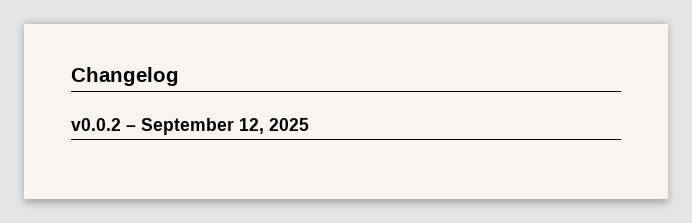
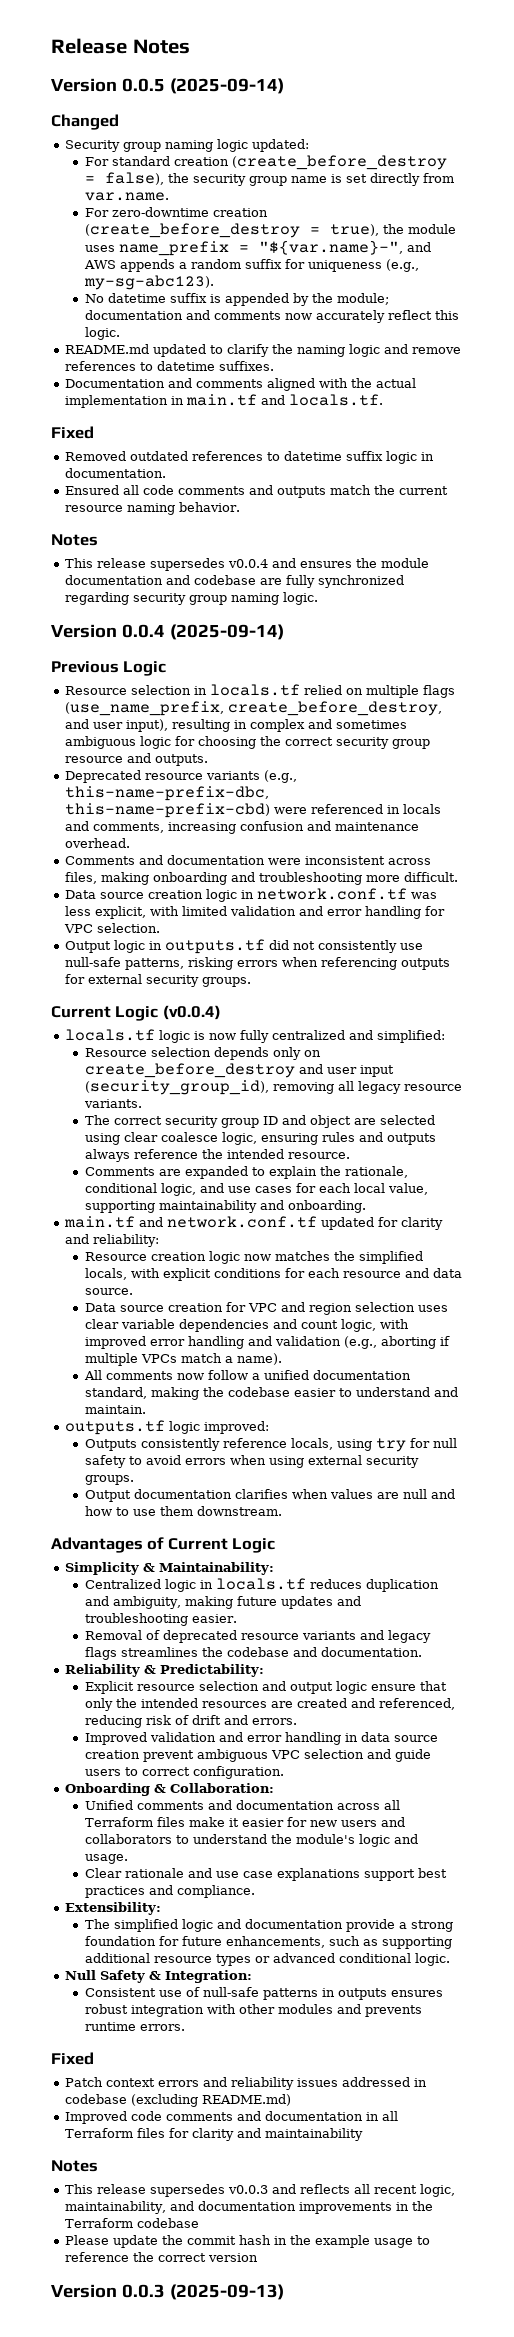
[71,67,179,86] [71,118,309,135] Changelog // v0.0.2 – September 12, 2025 -> [51,38,190,54] [51,78,284,94] [51,114,119,130] [65,139,310,152] [84,155,447,170] [84,172,454,186] [84,192,169,201] [84,207,268,217] [84,223,456,238] [84,240,431,256] [83,259,419,272] [83,275,214,290] [84,293,389,306] [84,310,459,323] [84,327,120,340] [65,344,462,357] [65,361,275,371] [65,378,417,391] [65,394,384,408] [51,426,94,439] [65,451,435,464] [65,468,167,478] [65,485,449,498] [65,502,241,515] [51,534,98,546] [65,558,430,571] [65,575,405,588] [65,592,319,605] [51,624,284,640] [51,661,167,676] [65,684,456,698] [65,701,443,716] [65,719,408,732] [65,736,431,749] [65,753,209,766] [65,770,298,783] [65,786,270,801] [65,803,442,818] [65,821,420,834] [65,838,131,848] [65,855,432,865] [65,872,459,885] [65,888,438,902] [65,906,446,919] [64,923,161,933] [65,939,424,954] [65,957,451,970] [65,974,252,987] [51,1005,221,1021] [65,1029,446,1043] [84,1047,321,1060] [84,1063,394,1078] [84,1080,462,1095] [83,1099,142,1108] [84,1115,435,1128] [84,1132,436,1145] [84,1149,350,1162] [84,1166,408,1179] [84,1183,428,1196] [84,1200,366,1213] [64,1216,444,1230] [65,1234,160,1247] [84,1251,423,1264] [84,1268,462,1281] [84,1288,133,1295] [84,1302,448,1315] [84,1319,409,1332] [84,1336,450,1349] [84,1353,282,1366] [83,1370,411,1380] [84,1387,458,1400] [84,1405,146,1414] [65,1420,270,1435] [84,1438,457,1452] [84,1455,419,1468] [84,1475,134,1485] [84,1489,455,1502] [84,1506,282,1516] [51,1537,276,1553] [65,1562,275,1575] [84,1578,439,1592] [84,1596,361,1609] [84,1613,237,1626] [84,1630,431,1643] [84,1647,422,1660] [65,1664,265,1677] [84,1681,447,1694] [84,1698,455,1711] [84,1715,297,1728] [84,1732,438,1745] [84,1749,431,1762] [84,1766,284,1779] [65,1783,275,1796] [84,1800,400,1810] [84,1817,405,1827] [84,1834,418,1847] [84,1854,128,1864] [84,1868,447,1881] [84,1885,255,1898] [65,1902,162,1915] [84,1919,453,1932] [84,1936,452,1949] [84,1953,450,1966] [65,1970,253,1983] [84,1987,443,2000] [84,2004,422,2017] [84,2022,185,2031] [51,2052,94,2065] [65,2077,428,2090] [65,2094,292,2107] [65,2111,399,2124] [65,2128,364,2141] [51,2160,98,2172] [65,2184,456,2197] [65,2201,434,2214] [65,2218,200,2228] [65,2235,431,2248] [65,2252,259,2262] [51,2284,284,2300] Release Notes // Version 0.0.5 (2025-09-14) // Changed // Security group naming logic updated: // For standard creation (create_before_destroy = false), the security group name is set directly from var.name. // For zero-downtime creation (create_before_destroy = true), the module uses name_prefix = "${var.name}-", and AWS appends a random suffix for uniqueness (e.g., my-sg-abc123). // No datetime suffix is appended by the module; documentation and comments now accurately reflect this logic. // README.md updated to clarify the naming logic and remove references to datetime suffixes. // Documentation and comments aligned with the actual implementation in main.tf and locals.tf. // Fixed // Removed outdated references to datetime suffix logic in documentation. // Ensured all code comments and outputs match the current resource naming behavior. // Notes // This release supersedes v0.0.4 and ensures the module documentation and codebase are fully synchronized regarding security group naming logic. // Version 0.0.4 (2025-09-14) // Previous Logic // Resource selection in locals.tf relied on multiple flags (use_name_prefix, create_before_destroy, and user input), resulting in complex and sometimes ambiguous logic for choosing the correct security group resource and outputs. // Deprecated resource variants (e.g., this-name-prefix-dbc, this-name-prefix-cbd) were referenced in locals and comments, increasing confusion and maintenance overhead. // Comments and documentation were inconsistent across files, making onboarding and troubleshooting more difficult. // Data source creation logic in network.conf.tf was less explicit, with limited validation and error handling for VPC selection. // Output logic in outputs.tf did not consistently use null-safe patterns, risking errors when referencing outputs for external security groups. // Current Logic (v0.0.4) // locals.tf logic is now fully centralized and simplified: // Resource selection depends only on create_before_destroy and user input (security_group_id), removing all legacy resource variants. // The correct security group ID and object are selected using clear coalesce logic, ensuring rules and outputs always reference the intended resource. // Comments are expanded to explain the rationale, conditional logic, and use cases for each local value, supporting maintainability and onboarding. // main.tf and network.conf.tf updated for clarity and reliability: // Resource creation logic now matches the simplified locals, with explicit conditions for each resource and data source. // Data source creation for VPC and region selection uses clear variable dependencies and count logic, with improved error handling and validation (e.g., aborting if multiple VPCs match a name). // All comments now follow a unified documentation standard, making the codebase easier to understand and maintain. // outputs.tf logic improved: // Outputs consistently reference locals, using try for null safety to avoid errors when using external security groups. // Output documentation clarifies when values are null and how to use them downstream. // Advantages of Current Logic // Simplicity & Maintainability: // Centralized logic in locals.tf reduces duplication and ambiguity, making future updates and troubleshooting easier. // Removal of deprecated resource variants and legacy flags streamlines the codebase and documentation. // Reliability & Predictability: // Explicit resource selection and output logic ensure that only the intended resources are created and referenced, reducing risk of drift and errors. // Improved validation and error handling in data source creation prevent ambiguous VPC selection and guide users to correct configuration. // Onboarding & Collaboration: // Unified comments and documentation across all Terraform files make it easier for new users and collaborators to understand the module's logic and usage. // Clear rationale and use case explanations support best practices and compliance. // Extensibility: // The simplified logic and documentation provide a strong foundation for future enhancements, such as supporting additional resource types or advanced conditional logic. // Null Safety & Integration: // Consistent use of null-safe patterns in outputs ensures robust integration with other modules and prevents runtime errors. // Fixed // Patch context errors and reliability issues addressed in codebase (excluding README.md) // Improved code comments and documentation in all Terraform files for clarity and maintainability // Notes // This release supersedes v0.0.3 and reflects all recent logic, maintainability, and documentation improvements in the Terraform codebase // Please update the commit hash in the example usage to reference the correct version // Version 0.0.3 (2025-09-13)

